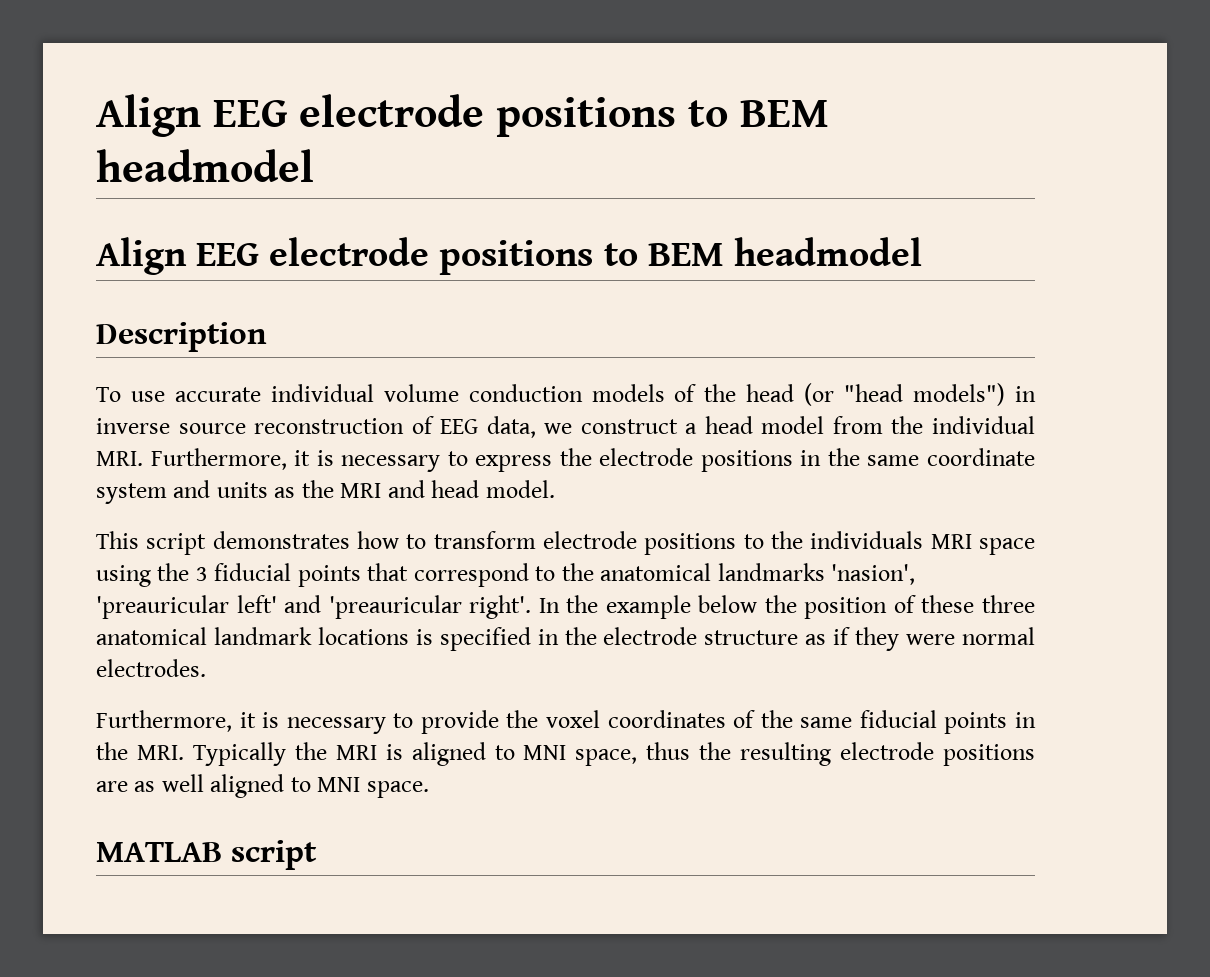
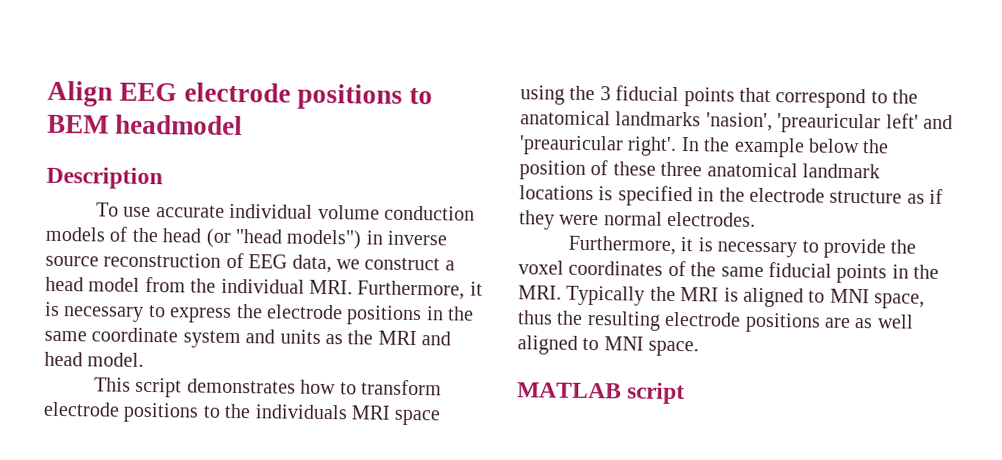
[96,94,829,137] [96,149,314,182] [96,237,922,275] Align EEG electrode positions to BEM headmodel // Align EEG electrode positions to BEM headmodel -> [47,80,434,110] [47,114,244,136] Align EEG electrode positions to BEM headmodel

